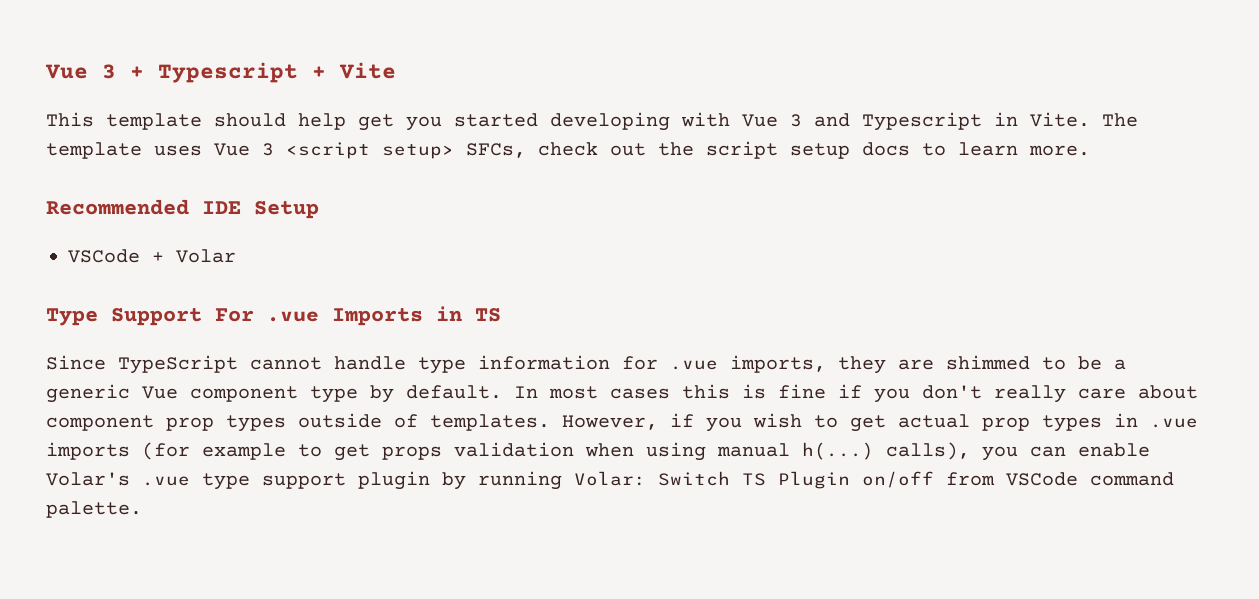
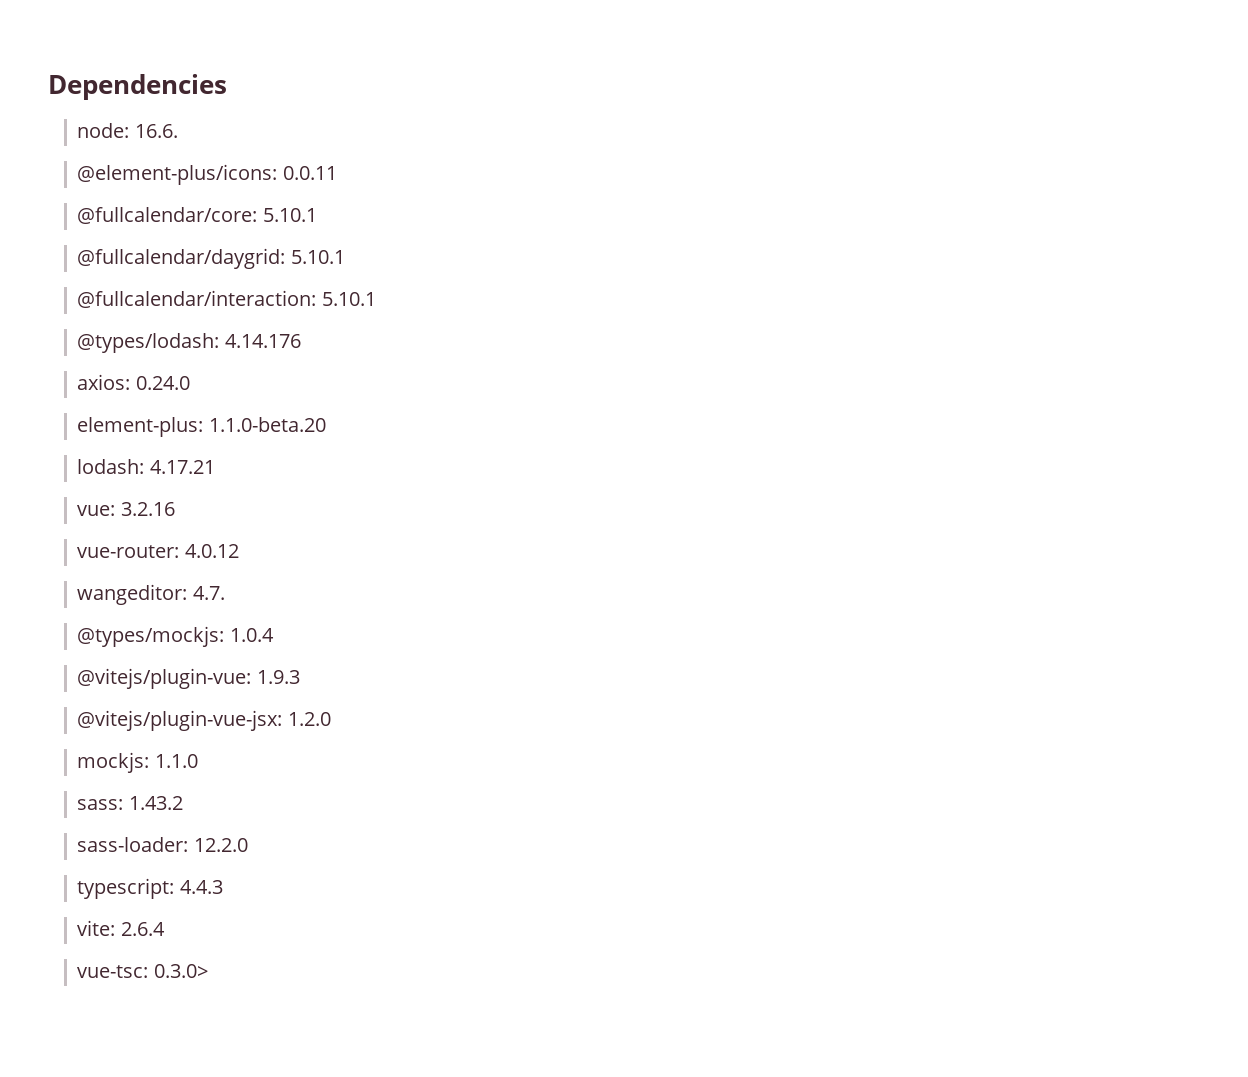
[45,62,396,83] [46,112,1138,131] [46,141,1090,159] [46,199,319,219] [68,249,236,263] [46,306,501,326] [46,355,1126,374] [46,384,1198,403] [46,413,1198,432] [46,442,1150,461] [46,471,1174,490] [46,501,142,518] Vue 3 + Typescript + Vite // This template should help get you started developing with Vue 3 and Typescript in Vite. The template uses Vue 3 <script setup> SFCs, check out the script setup docs to learn more. // Recommended IDE Setup // VSCode + Volar // Type Support For .vue Imports in TS // Since TypeScript cannot handle type information for .vue imports, they are shimmed to be a generic Vue component type by default. In most cases this is fine if you don't really care about component prop types outside of templates. However, if you wish to get actual prop types in .vue imports (for example to get props validation when using manual h(...) calls), you can enable Volar's .vue type support plugin by running Volar: Switch TS Plugin on/off from VSCode command palette. -> [48,74,227,100] [77,123,178,138] [77,164,337,185] [77,207,317,224] [77,248,345,269] [77,290,376,308] [77,333,301,353] [77,374,190,390] [77,417,326,437] [77,459,215,474] [77,502,175,516] [77,544,239,558] [77,584,225,605] [77,626,274,647] [77,668,300,689] [77,710,331,731] [77,752,198,773] [77,796,183,810] [77,837,248,852] [77,878,223,899] [77,920,165,936] [77,964,208,978] Dependencies // node: 16.6. // @element-plus/icons: 0.0.11 // @fullcalendar/core: 5.10.1 // @fullcalendar/daygrid: 5.10.1 // @fullcalendar/interaction: 5.10.1 // @types/lodash: 4.14.176 // axios: 0.24.0 // element-plus: 1.1.0-beta.20 // lodash: 4.17.21 // vue: 3.2.16 // vue-router: 4.0.12 // wangeditor: 4.7. // @types/mockjs: 1.0.4 // @vitejs/plugin-vue: 1.9.3 // @vitejs/plugin-vue-jsx: 1.2.0 // mockjs: 1.1.0 // sass: 1.43.2 // sass-loader: 12.2.0 // typescript: 4.4.3 // vite: 2.6.4 // vue-tsc: 0.3.0>

